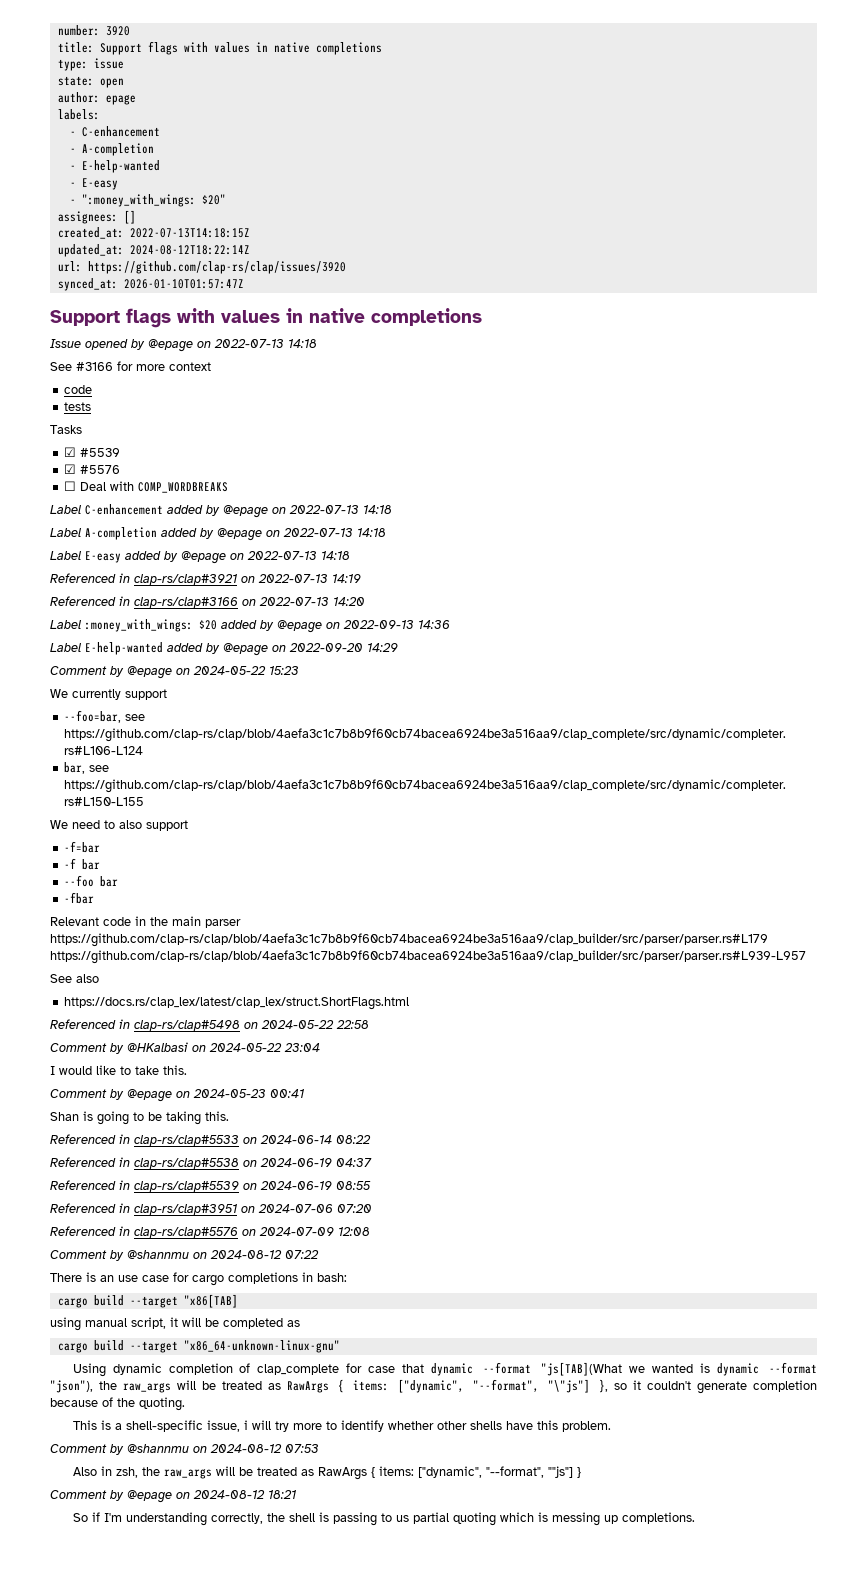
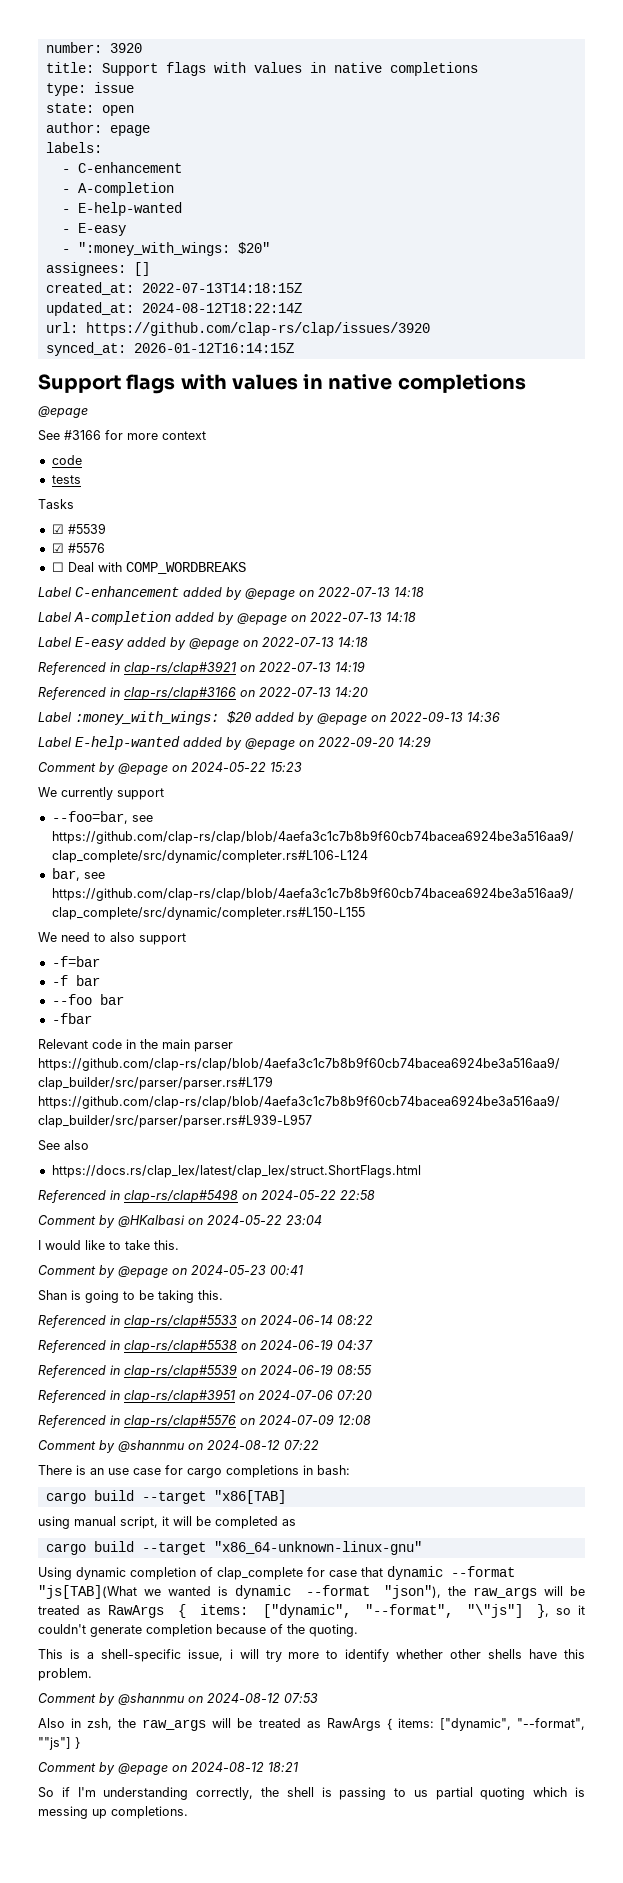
[123,279,244,289] [50,308,482,328] [50,339,317,352] 2026-01-10T01:57:47Z // Support flags with values in native completions // Issue opened by @epage on 2022-07-13 14:18 -> [133,343,294,353] [38,374,526,394] [38,406,88,418] 2026-01-12T16:14:15Z // Support flags with values in native completions // @epage

